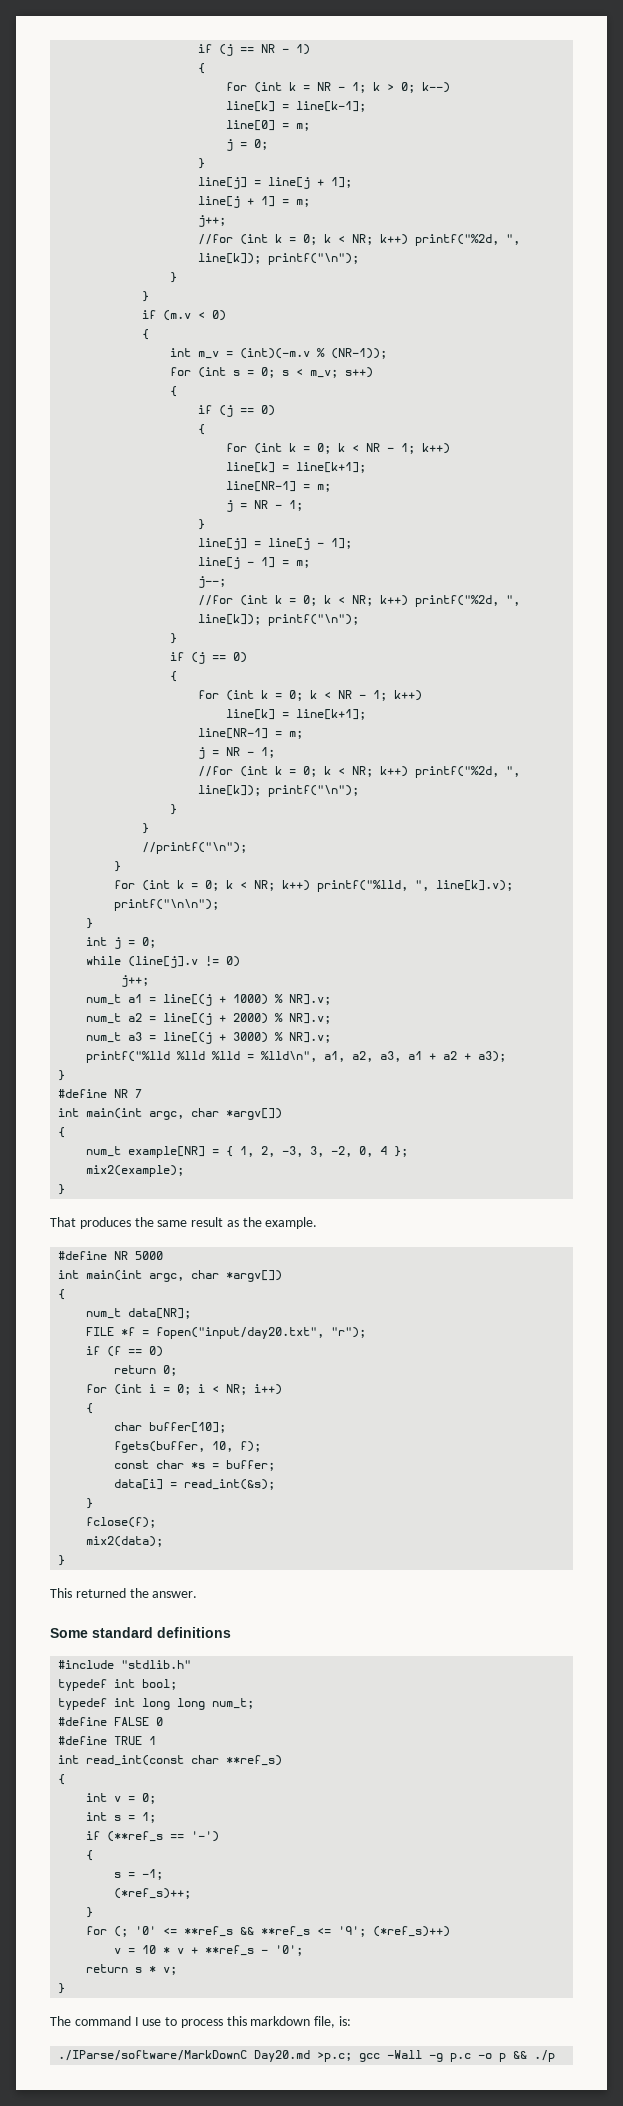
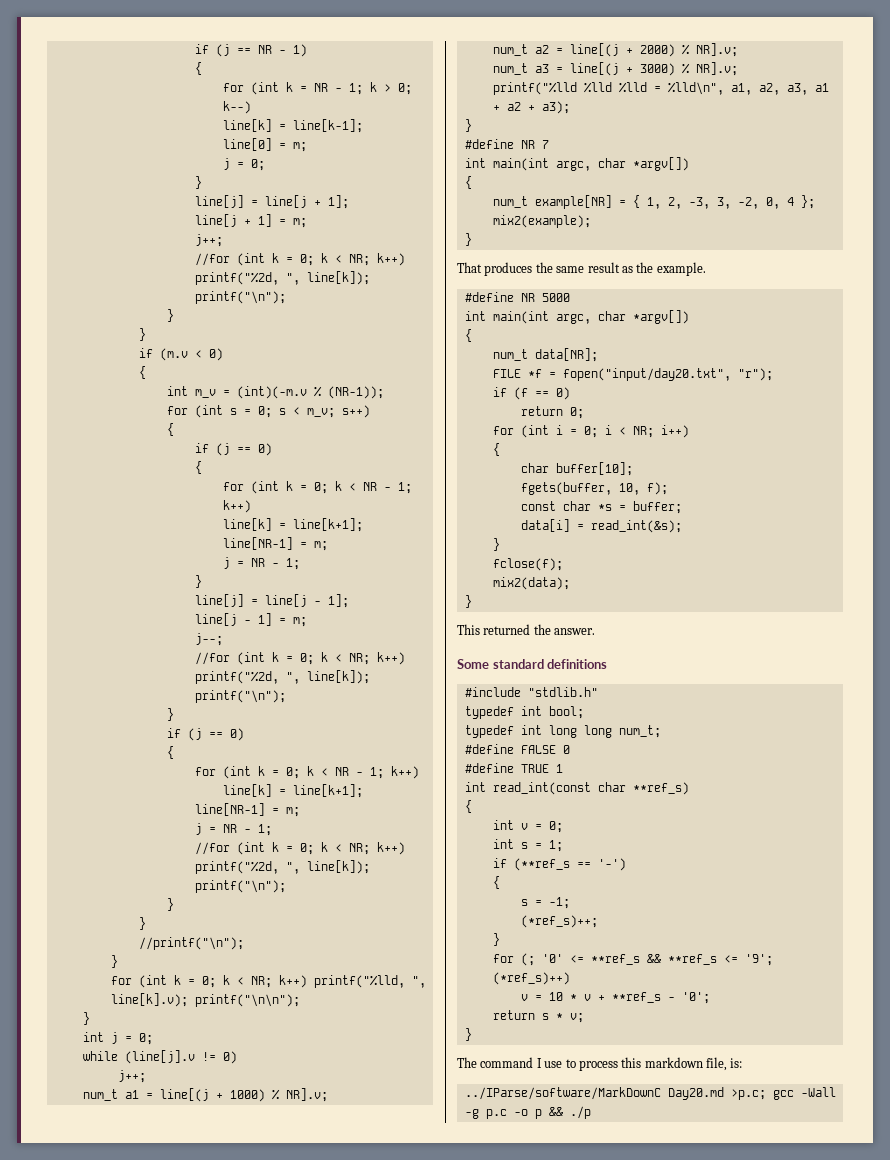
[58,2050,248,2061] ./IParse/software/MarkDownC -> [464,1087,661,1100] ../IParse/software/MarkDownC

